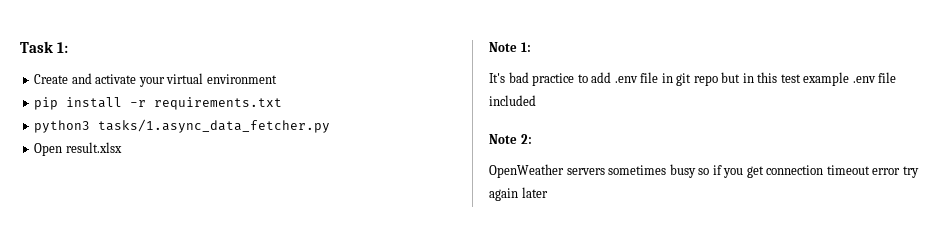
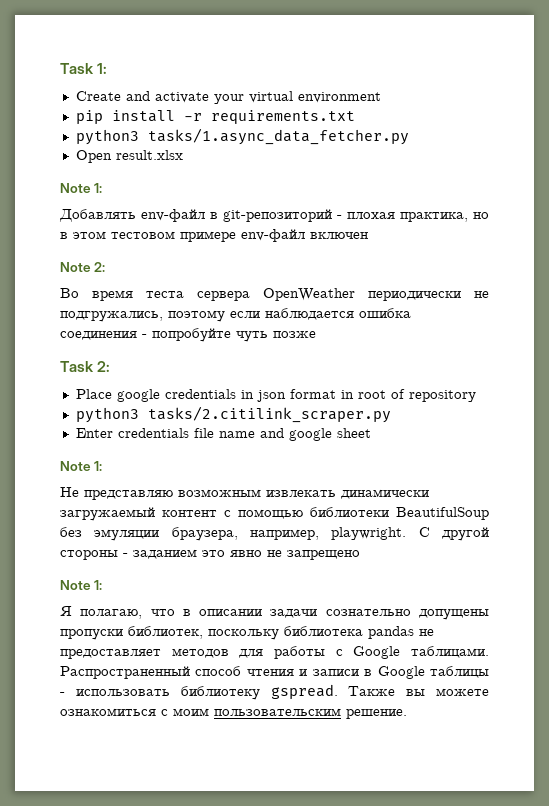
[489,72,897,86] [489,95,536,106] [489,134,532,144] [489,164,919,178] [489,187,548,201] It's bad practice to add .env file in git repo but in this test example .env file included // Note 2: // OpenWeather servers sometimes busy so if you get connection timeout error try again later -> [59,209,489,222] [60,229,368,242] [60,262,105,272] [60,288,489,301] [60,308,411,322] [60,328,316,342] [60,361,111,372] [75,389,476,402] [75,406,391,423] [75,428,371,441] [60,461,102,471] [60,487,429,500] [60,507,489,521] [60,527,489,541] [60,549,360,560] [60,580,102,590] [60,606,489,620] [60,626,434,640] [60,646,490,659] [60,666,489,679] [60,684,489,700] [60,708,407,719] Добавлять env-файл в git-репозиторий - плохая практика, но в этом тестовом примере env-файл включен // Note 2: // Во время теста сервера OpenWeather периодически не подгружались, поэтому если наблюдается ошибка соединения - попробуйте чуть позже // Task 2: // Place google credentials in json format in root of repository // python3 tasks/2.citilink_scraper.py // Enter credentials file name and google sheet // Note 1: // Не представляю возможным извлекать динамически загружаемый контент с помощью библиотеки BeautifulSoup без эмуляции браузера, например, playwright. С другой стороны - заданием это явно не запрещено // Note 1: // Я полагаю, что в описании задачи сознательно допущены пропуски библиотек, поскольку библиотека pandas не предоставляет методов для работы с Google таблицами. Распространенный способ чтения и записи в Google таблицы - использовать библиотеку gspread. Также вы можете ознакомиться с моим пользовательским решение.

